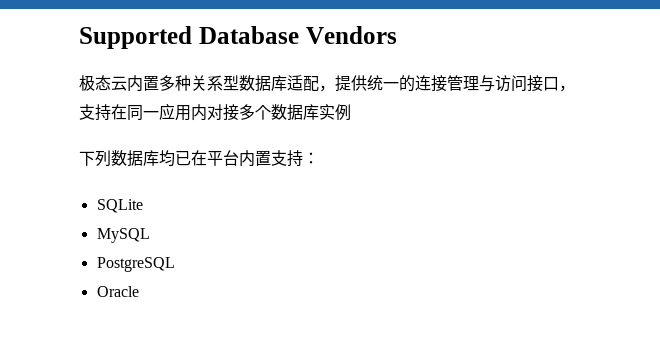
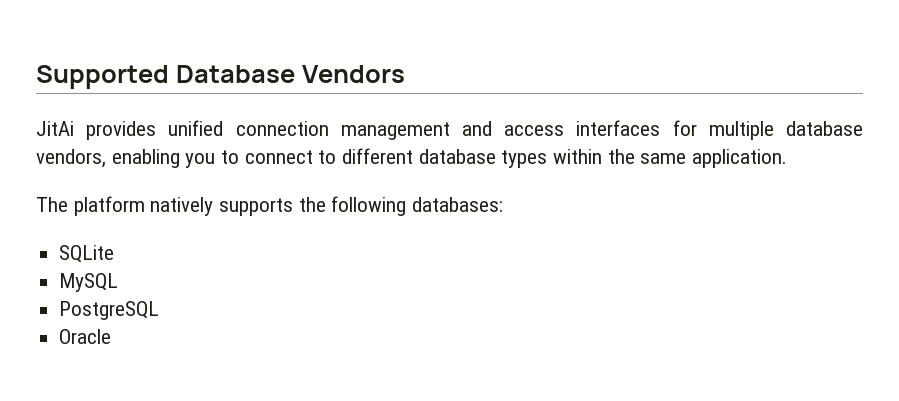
[79,75,575,92] [79,103,351,121] [79,150,319,167] 极态云内置多种关系型数据库适配，提供统一的连接管理与访问接口，支持在同一应用内对接多个数据库实例 // 下列数据库均已在平台内置支持： -> [36,120,864,140] [36,148,788,168] [36,196,504,216] JitAi provides unified connection management and access interfaces for multiple database vendors, enabling you to connect to different database types within the same application. // The platform natively supports the following databases:

